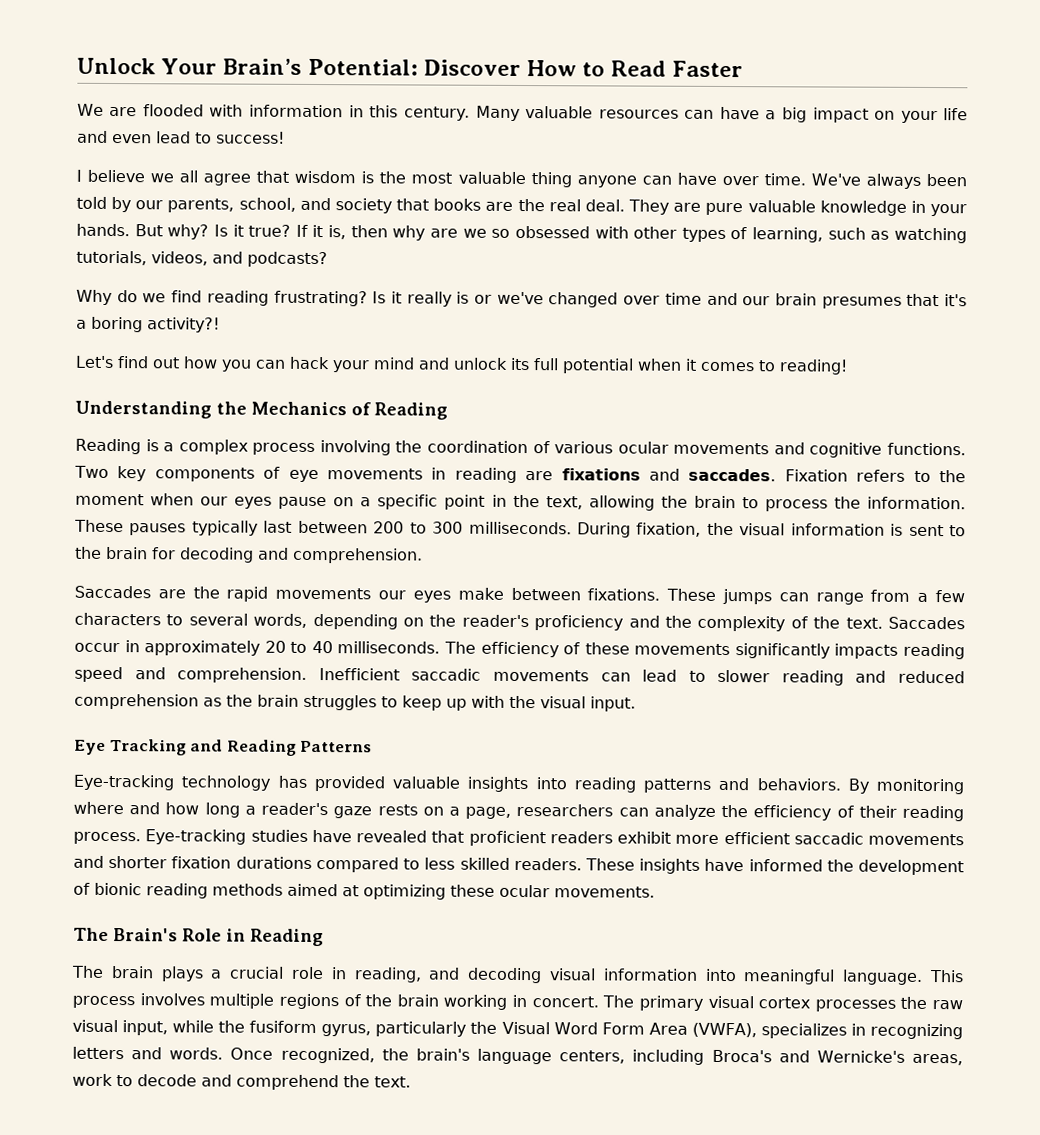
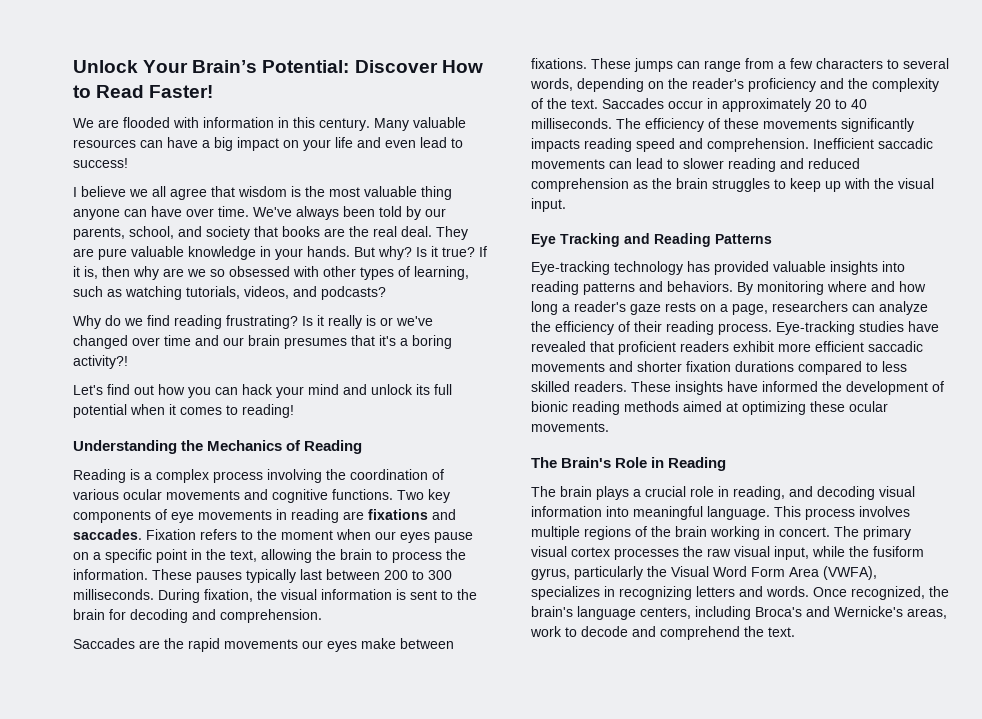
[671,60,743,78] Faster -> [149,85,214,98] Faster!

